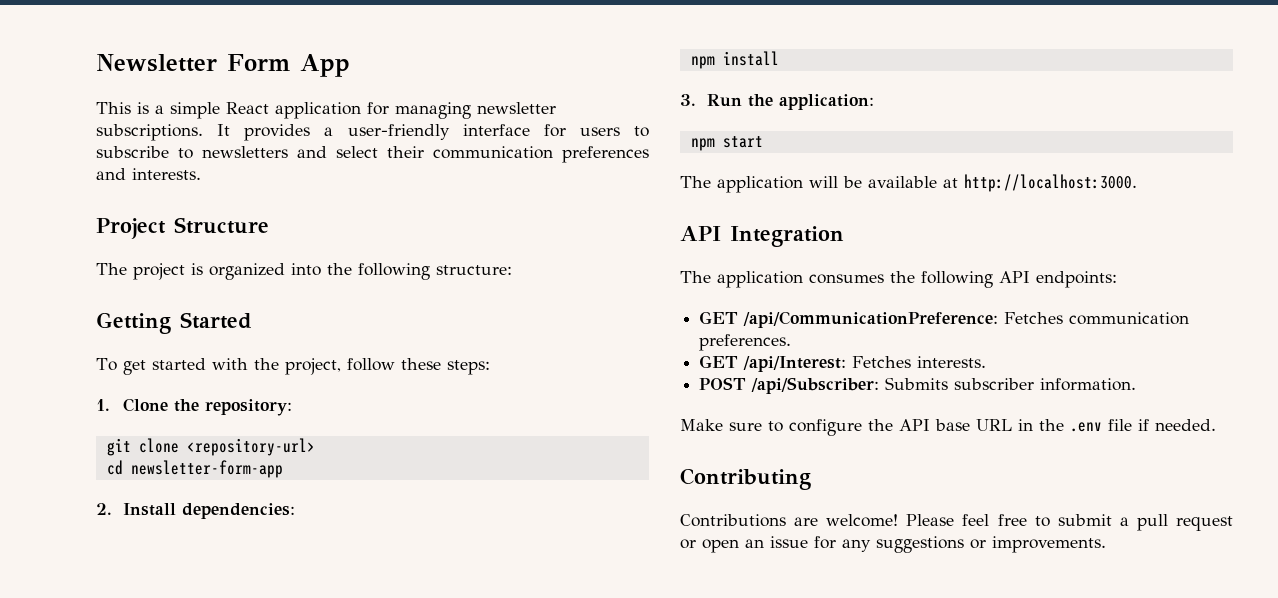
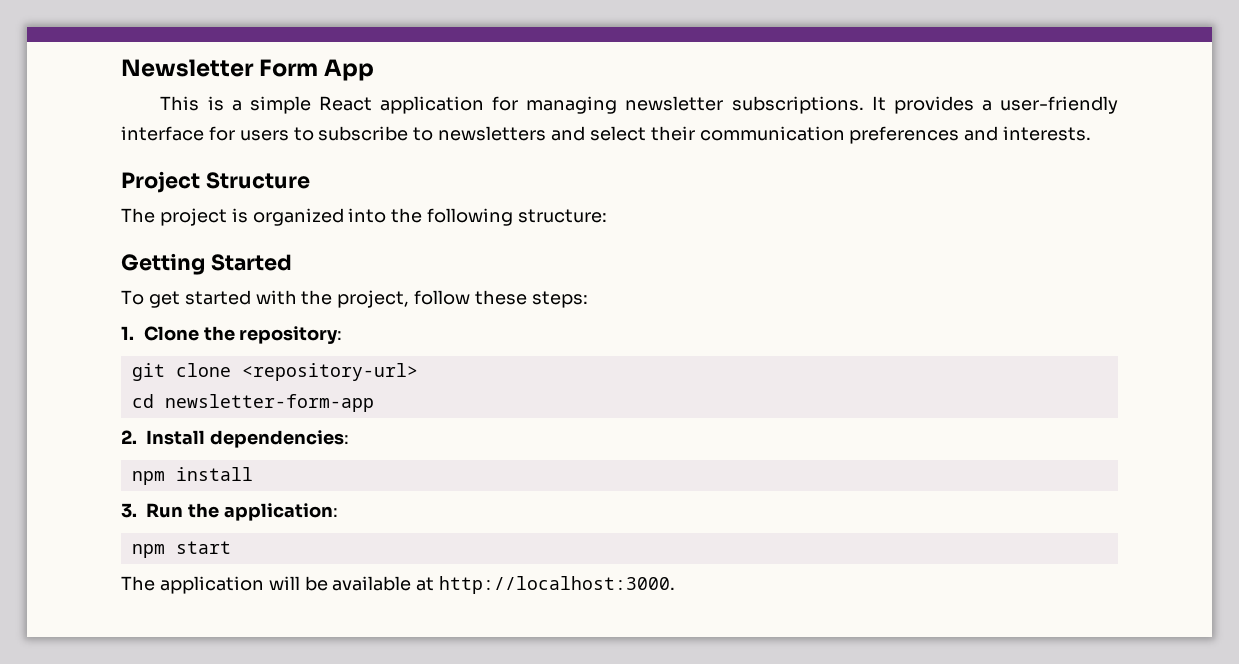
[680,226,844,247] [680,271,1117,288] [699,311,1190,328] [699,334,792,351] [699,355,987,372] [699,377,1137,394] [680,419,1216,436] [680,468,811,490] [680,514,1233,531] [680,536,1106,553] // API Integration // The application consumes the following API endpoints: // GET /api/CommunicationPreference: Fetches communication preferences. // GET /api/Interest: Fetches interests. // POST /api/Subscriber: Submits subscriber information. // Make sure to configure the API base URL in the .env file if needed. // Contributing // Contributions are welcome! Please feel free to submit a pull request or open an issue for any suggestions or improvements. -> (676, 585) none

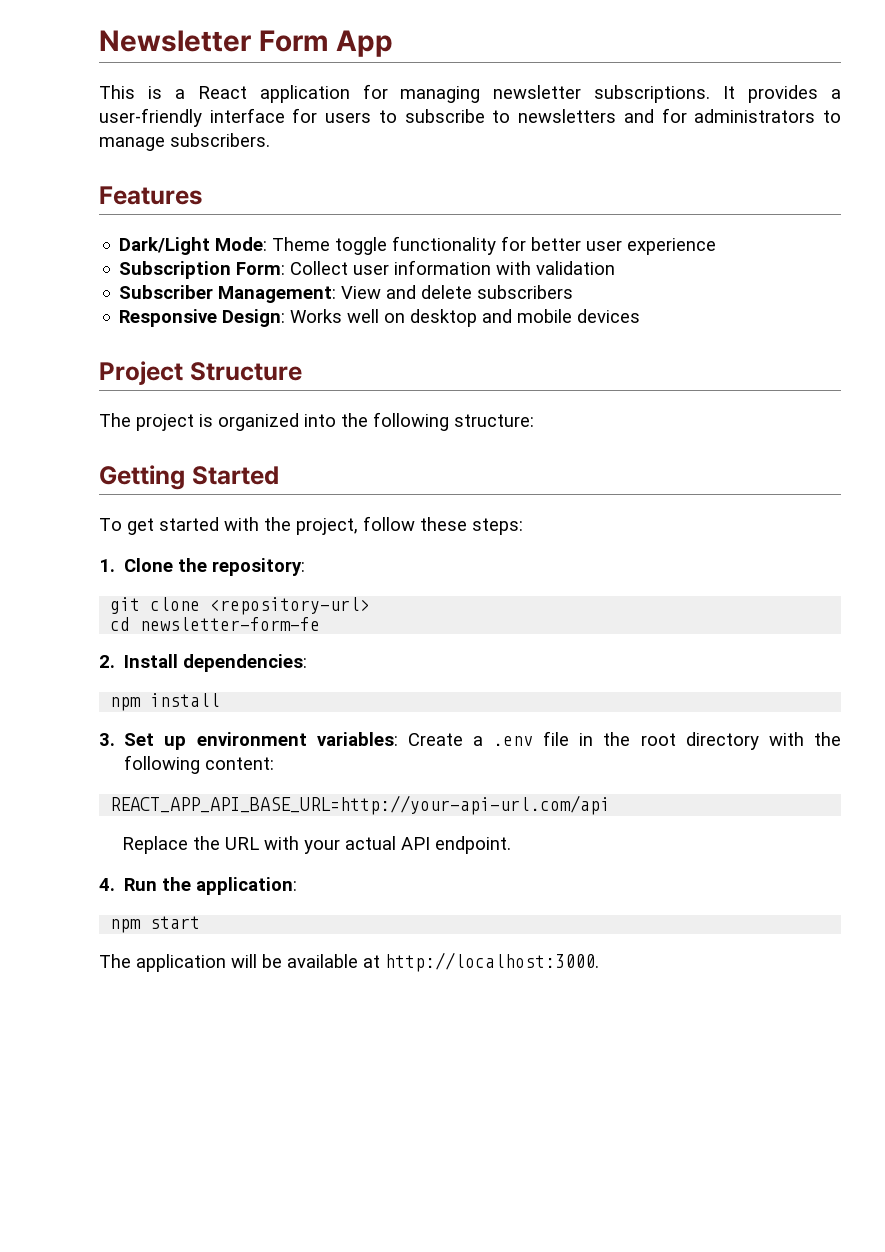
[249,96,311,114] simple -> (185, 94) none
[589,126,1092,144] select their communication preferences and interests. -> [661,108,842,123] [99,133,270,151] [99,186,202,205] [119,236,717,255] [119,260,616,279] [119,285,574,303] [119,309,641,327] for administrators to manage subscribers. // Features // Dark/Light Mode: Theme toggle functionality for better user experience // Subscription Form: Collect user information with validation // Subscriber Management: View and delete subscribers // Responsive Design: Works well on desktop and mobile devices
[164,394,374,412] newsletter-form-app -> [140,617,321,631] newsletter-form-fe
(137, 510) none -> [124,731,841,750] [124,755,275,774] [110,795,611,815] [122,836,512,854] [99,878,115,891] Set up environment variables: Create a .env file in the root directory with the following content: // REACT_APP_API_BASE_URL=http://your-api-url.com/api // Replace the URL with your actual API endpoint. // 4.

